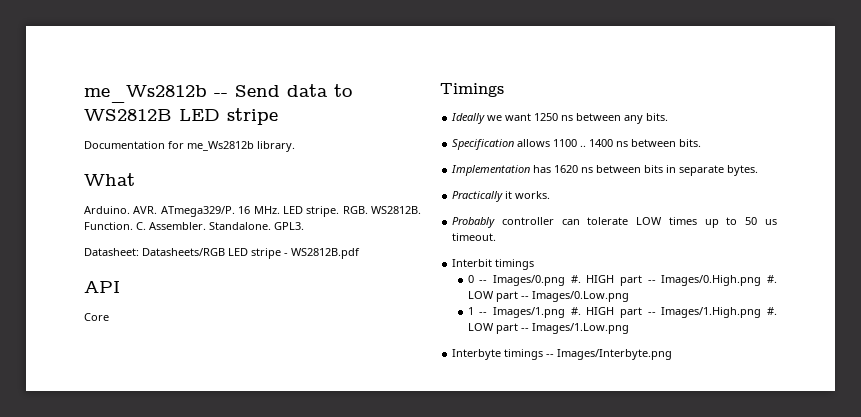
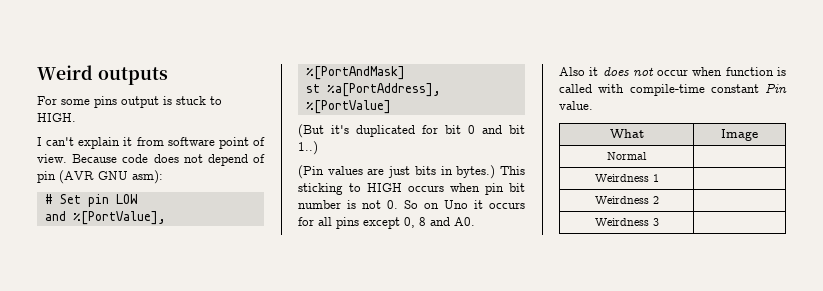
[84,84,352,103] [84,108,278,125] [84,141,295,152] [84,173,135,186] [84,206,421,217] [84,222,304,230] [84,248,360,259] [84,281,120,293] [84,313,109,321] [440,83,504,97] [451,113,669,124] [452,139,702,150] [451,165,759,176] [452,191,551,202] [452,217,777,228] [452,233,497,241] [452,259,535,270] [467,275,777,286] [467,291,629,302] [467,307,777,318] [467,323,629,334] [452,349,673,360] me_Ws2812b -- Send data to WS2812B LED stripe // Documentation for me_Ws2812b library. // What // Arduino. AVR. ATmega329/P. 16 MHz. LED stripe. RGB. WS2812B. Function. C. Assembler. Standalone. GPL3. // Datasheet: Datasheets/RGB LED stripe - WS2812B.pdf // API // Core // Timings // Ideally we want 1250 ns between any bits. // Specification allows 1100 .. 1400 ns between bits. // Implementation has 1620 ns between bits in separate bytes. // Practically it works. // Probably controller can tolerate LOW times up to 50 us timeout. // Interbit timings // 0 -- Images/0.png #. HIGH part -- Images/0.High.png #. LOW part -- Images/0.Low.png // 1 -- Images/1.png #. HIGH part -- Images/1.High.png #. LOW part -- Images/1.Low.png // Interbyte timings -- Images/Interbyte.png -> [37,65,168,85] [37,96,222,108] [37,113,76,122] [37,137,265,149] [37,154,265,166] [37,170,163,184] [44,194,137,207] [44,211,166,225] [305,66,405,80] [305,83,441,97] [305,100,391,114] [298,124,525,138] [298,141,318,155] [298,165,525,179] [298,183,525,195] [298,200,525,209] [298,217,475,229] [559,67,786,76] [559,83,787,96] [559,101,593,110] [609,129,644,139] [721,129,758,141] [607,152,647,160] [594,174,659,182] [594,196,659,204] [594,218,659,226] Weird outputs // For some pins output is stuck to HIGH. // I can't explain it from software point of view. Because code does not depend of pin (AVR GNU asm): // # Set pin LOW // and %[PortValue], %[PortAndMask] // st %a[PortAddress], %[PortValue] // (But it's duplicated for bit 0 and bit 1..) // (Pin values are just bits in bytes.) This sticking to HIGH occurs when pin bit number is not 0. So on Uno it occurs for all pins except 0, 8 and A0. // Also it does not occur when function is called with compile-time constant Pin value. // What | Image // Normal | // Weirdness 1 | // Weirdness 2 | // Weirdness 3 |

